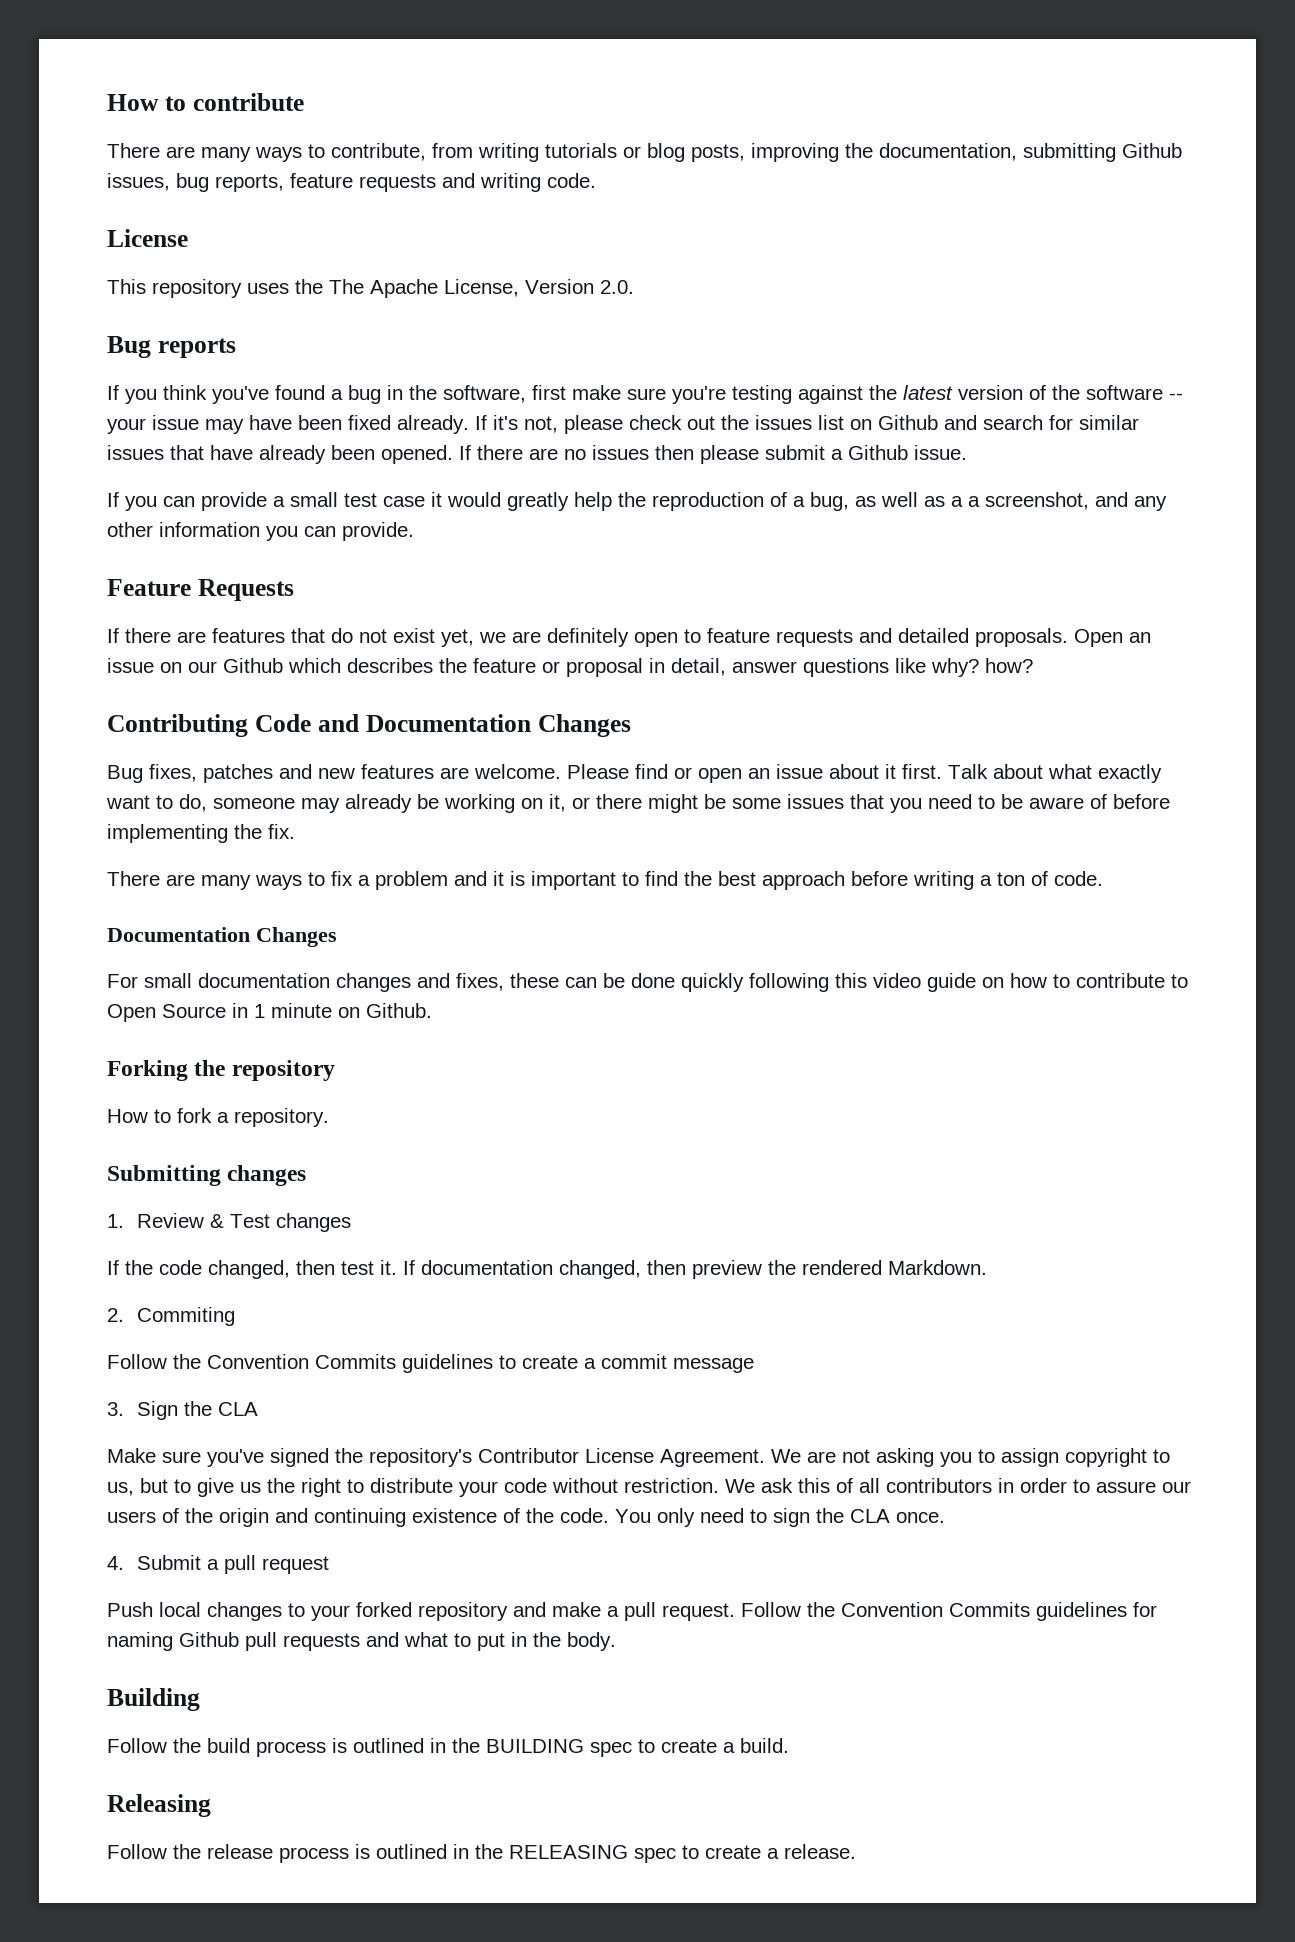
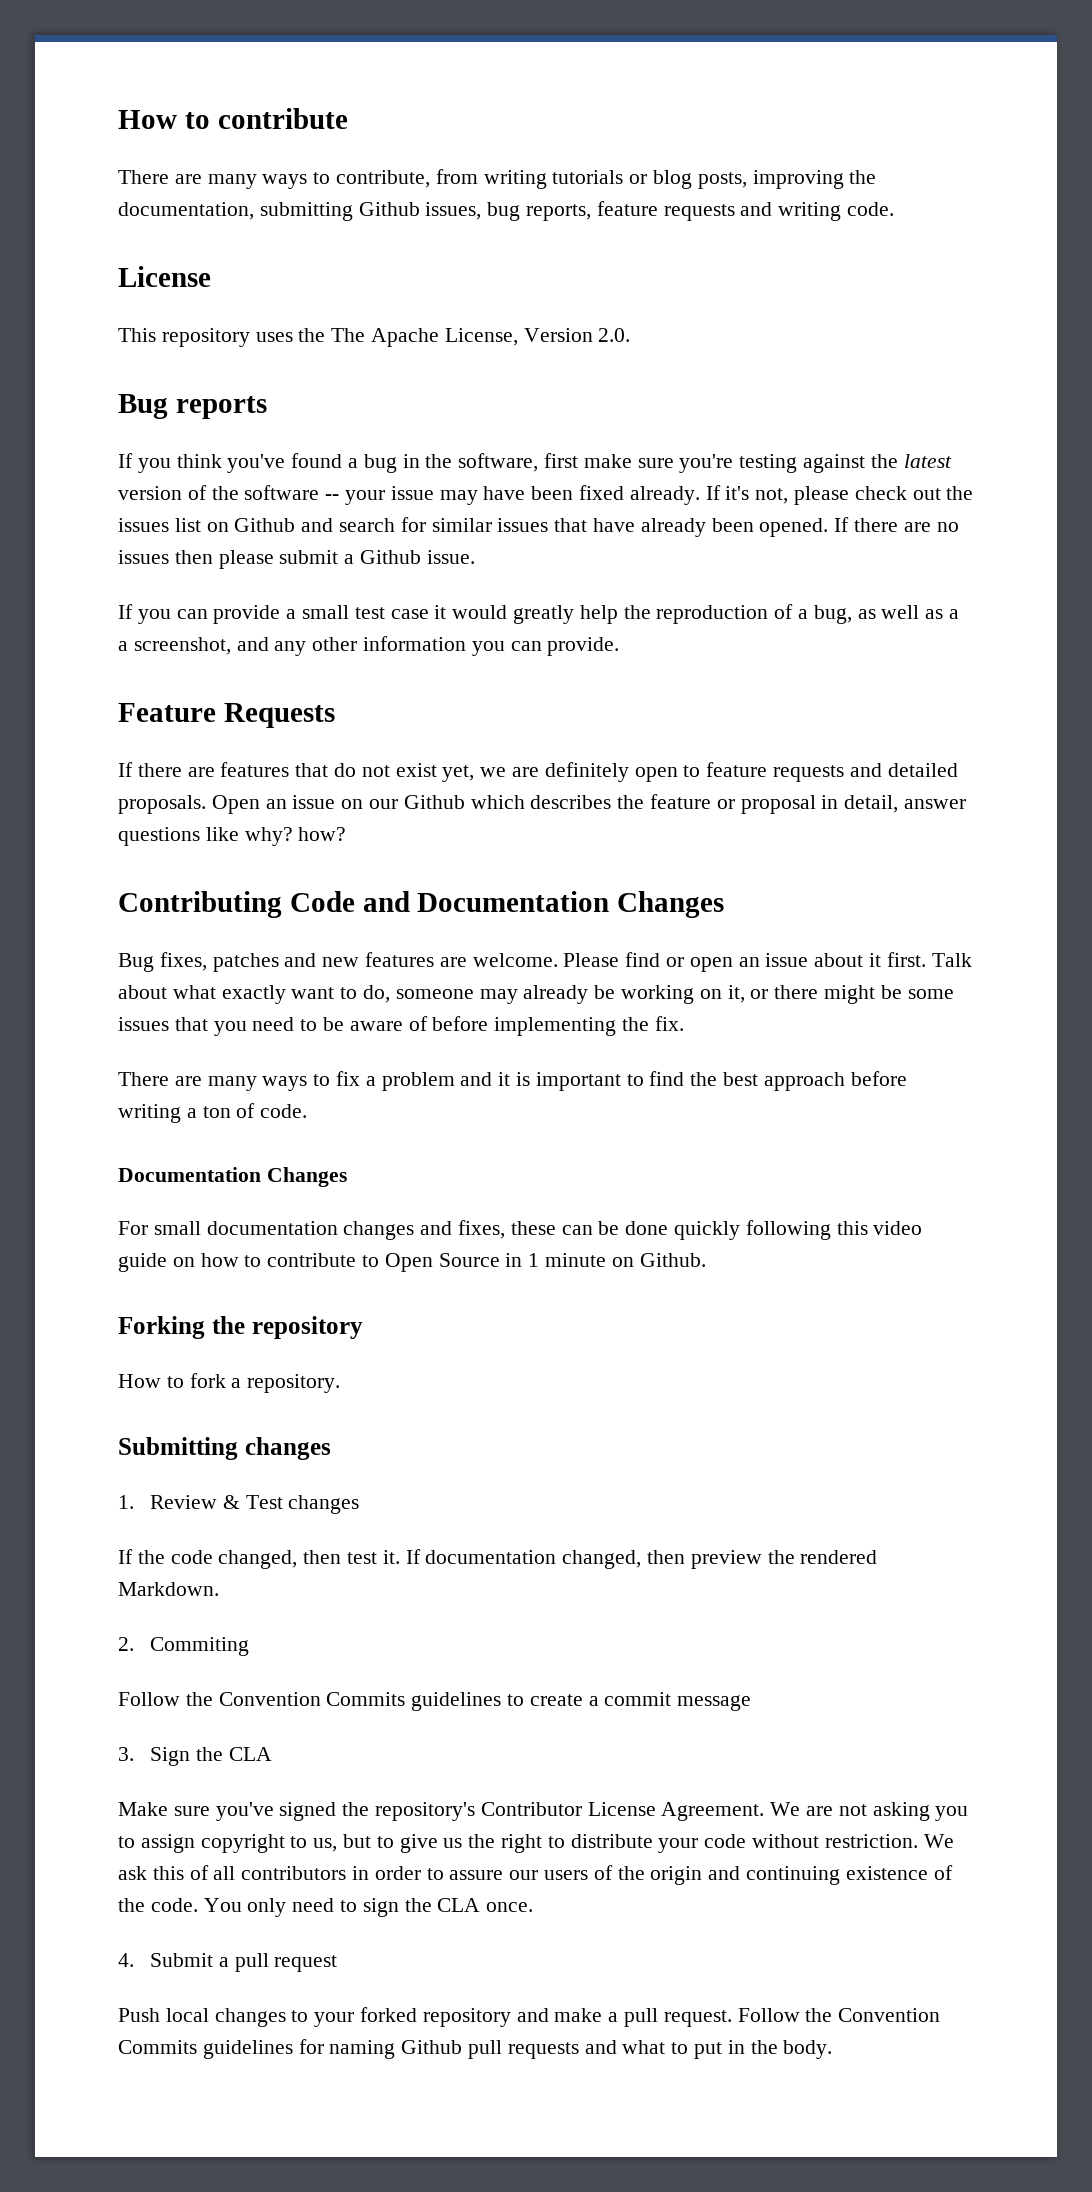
[107,1688,200,1711] [107,1738,789,1757] [107,1794,211,1817] [107,1844,856,1863] // Building // Follow the build process is outlined in the BUILDING spec to create a build. // Releasing // Follow the release process is outlined in the RELEASING spec to create a release. -> (833, 2049) none

